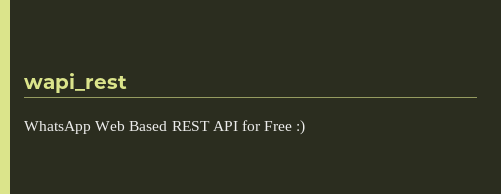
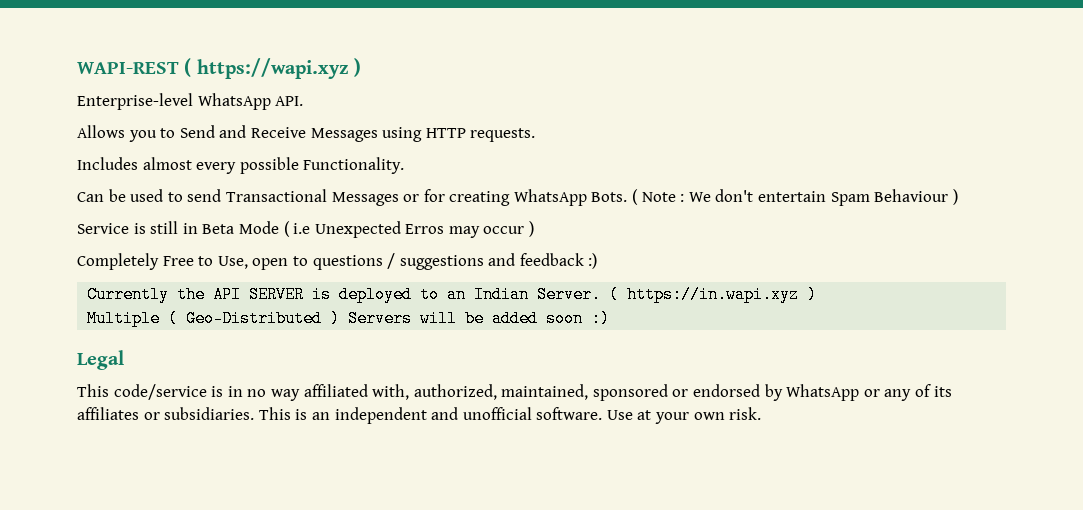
[24,73,127,93] [24,120,306,135] wapi_rest // WhatsApp Web Based REST API for Free :) -> [77,58,361,79] [77,93,304,110] [77,125,536,142] [77,157,405,174] [77,189,958,206] [77,221,535,238] [77,253,598,270] [87,286,818,303] [87,310,611,327] [77,350,124,370] [77,384,952,401] [77,407,762,424] WAPI-REST ( https://wapi.xyz ) // Enterprise-level WhatsApp API. // Allows you to Send and Receive Messages using HTTP requests. // Includes almost every possible Functionality. // Can be used to send Transactional Messages or for creating WhatsApp Bots. ( Note : We don't entertain Spam Behaviour ) // Service is still in Beta Mode ( i.e Unexpected Erros may occur ) // Completely Free to Use, open to questions / suggestions and feedback :) // Currently the API SERVER is deployed to an Indian Server. ( https://in.wapi.xyz ) // Multiple ( Geo-Distributed ) Servers will be added soon :) // Legal // This code/service is in no way affiliated with, authorized, maintained, sponsored or endorsed by WhatsApp or any of its affiliates or subsidiaries. This is an independent and unofficial software. Use at your own risk.

